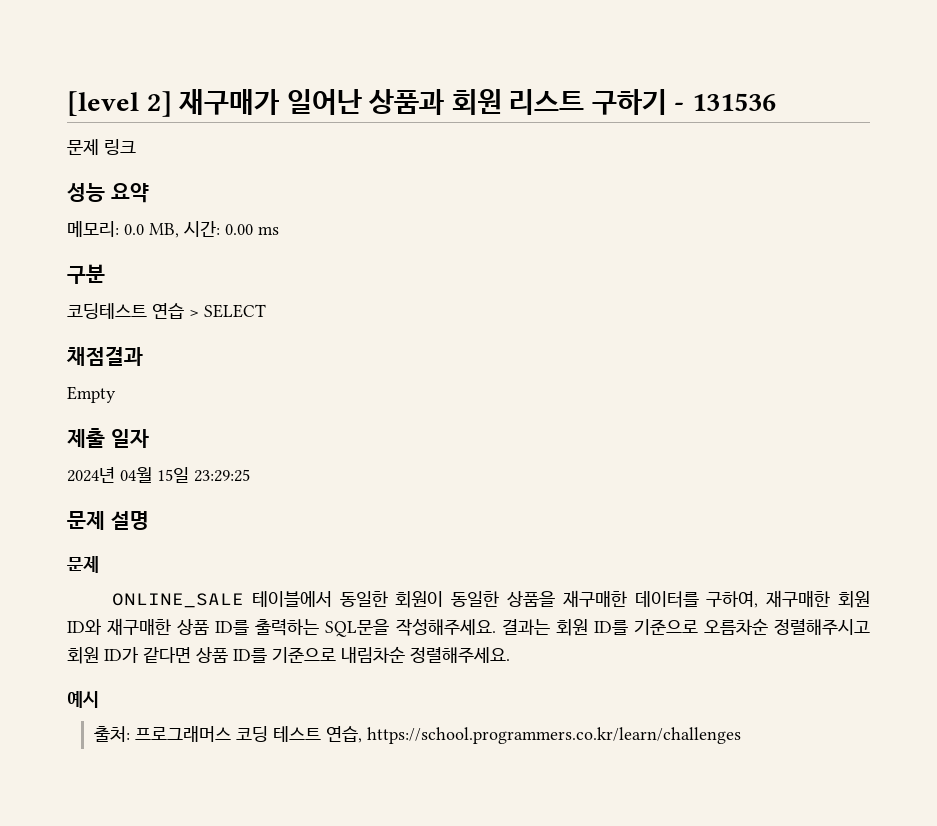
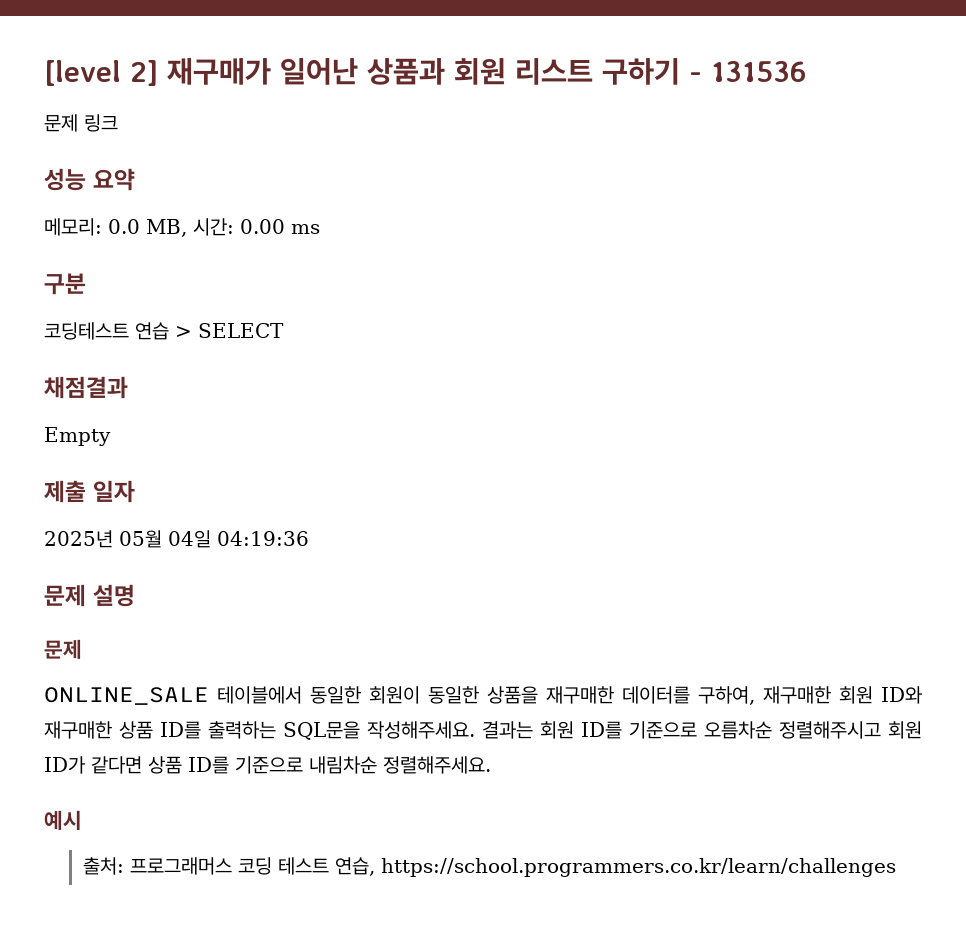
[67,467,250,483] 2024년 04월 15일 23:29:25 -> [44,530,309,548] 2025년 05월 04일 04:19:36

